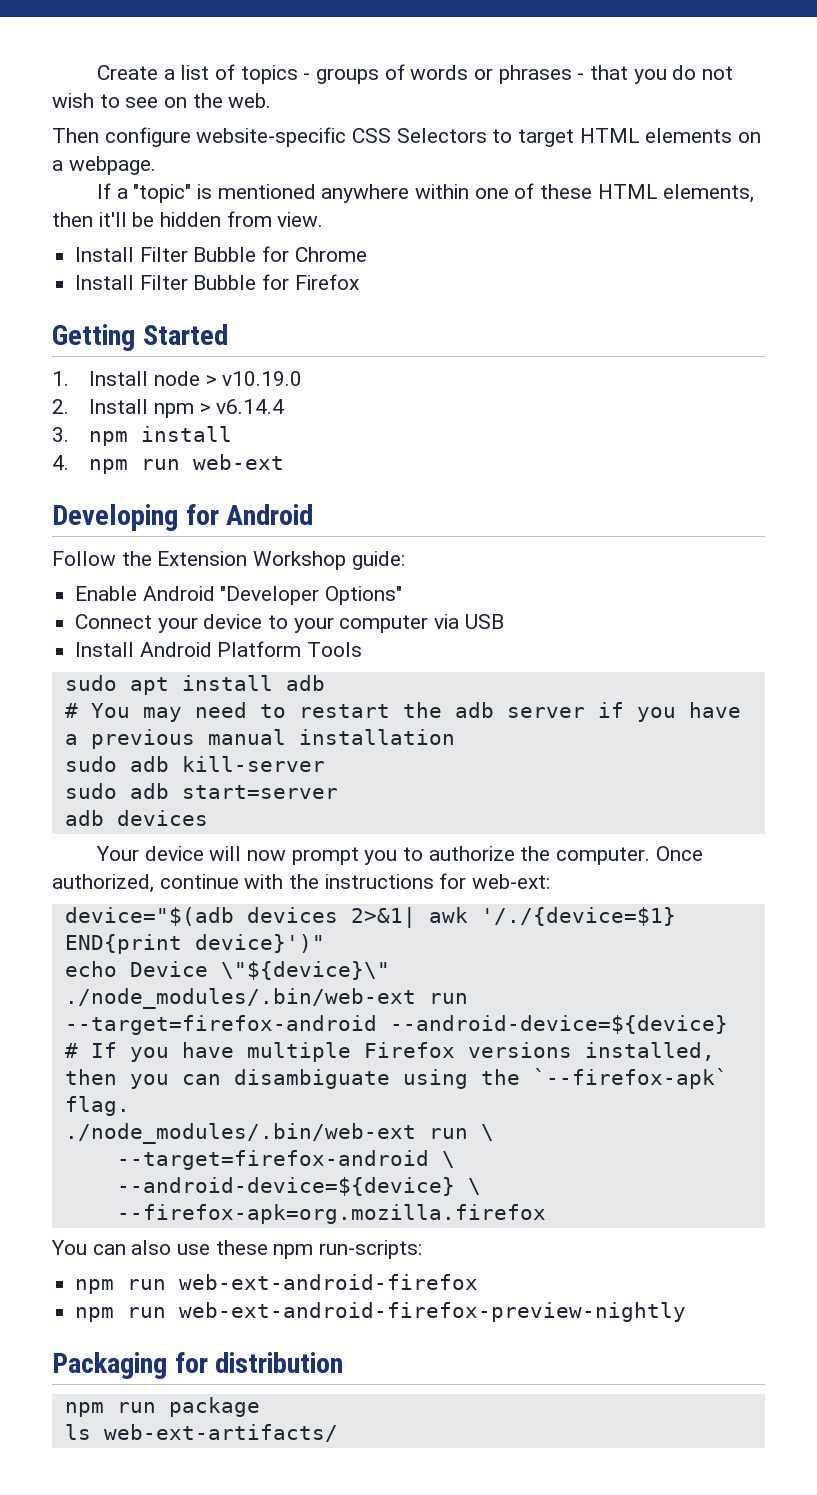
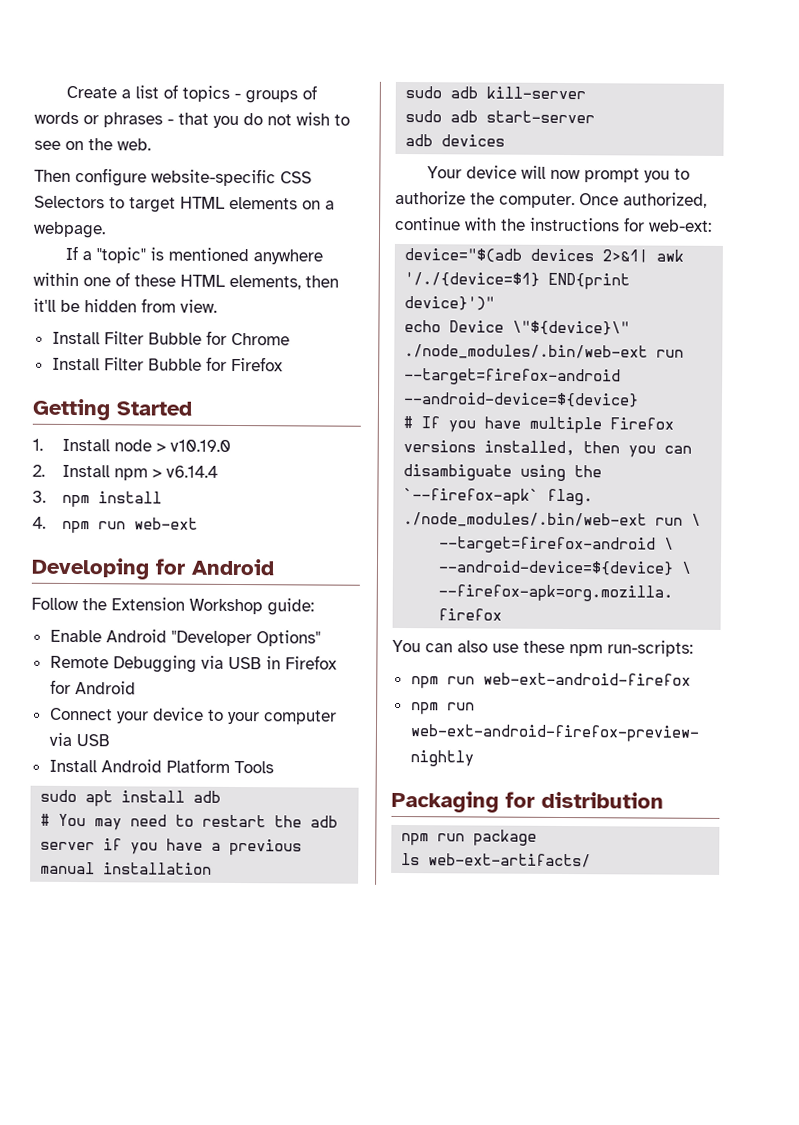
(403, 595) none -> [49,655,337,673] [49,679,136,695] // Remote Debugging via USB in Firefox for Android
[181,785,338,799] start=server -> [486,110,596,124] start-server

